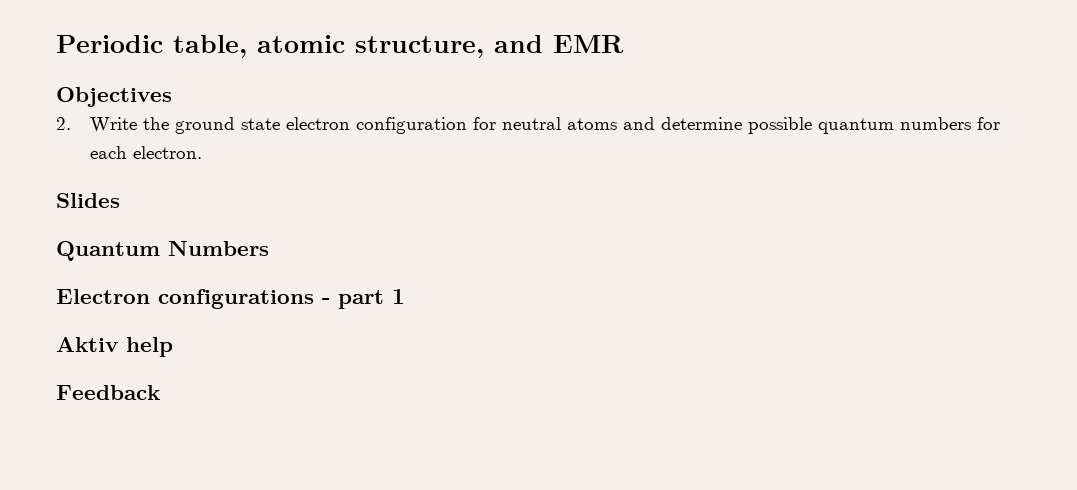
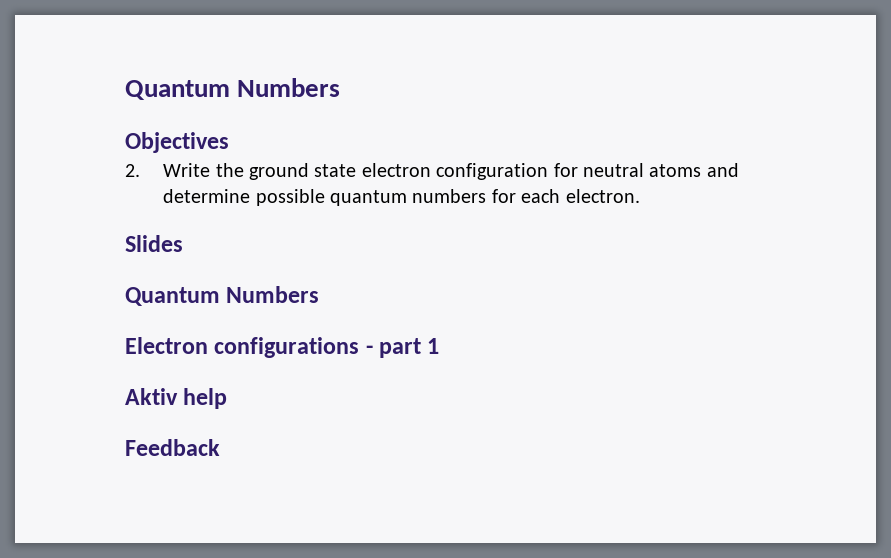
[56,35,624,58] Periodic table, atomic structure, and EMR -> [125,78,341,100] Quantum Numbers

